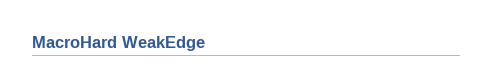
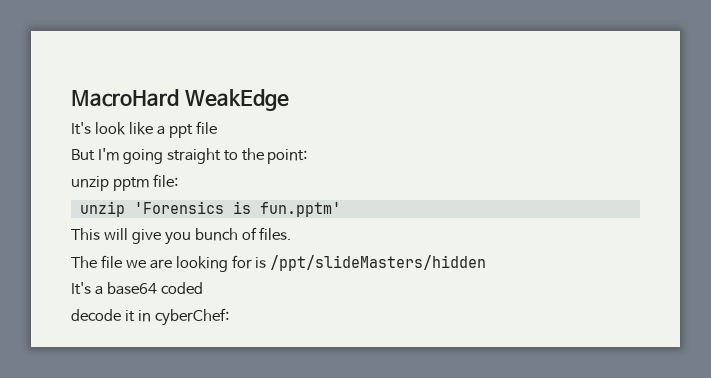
(205, 43) none -> [71,121,217,138] [71,148,308,164] [71,174,178,191] [79,201,341,217] [71,227,292,245] [71,255,487,272] [71,282,203,295] [71,308,229,326] // It's look like a ppt file // But I'm going straight to the point: // unzip pptm file: // unzip 'Forensics is fun.pptm' // This will give you bunch of files. // The file we are looking for is /ppt/slideMasters/hidden // It's a base64 coded // decode it in cyberChef:

